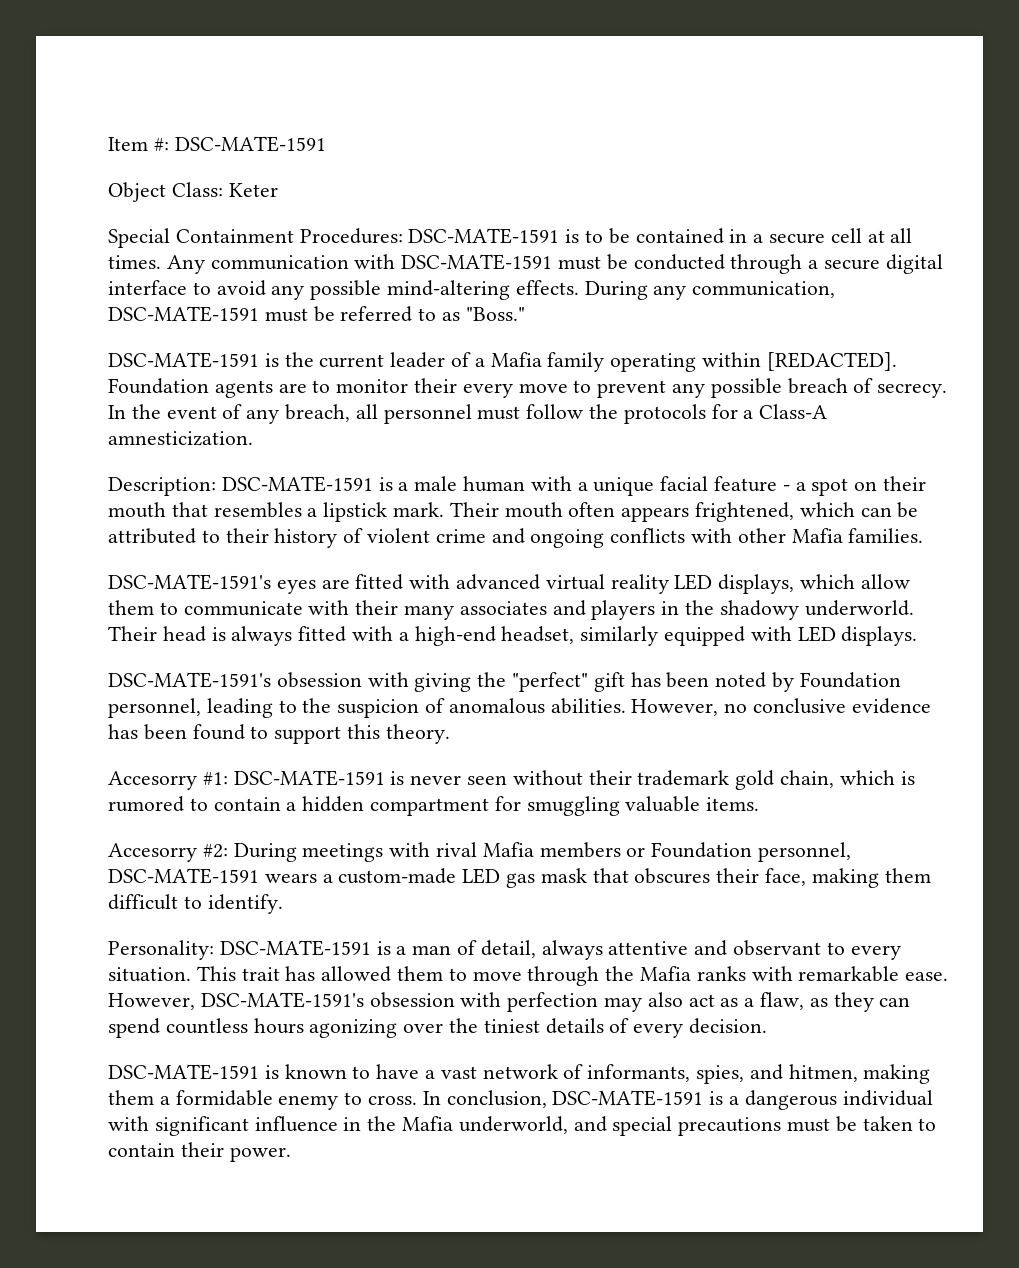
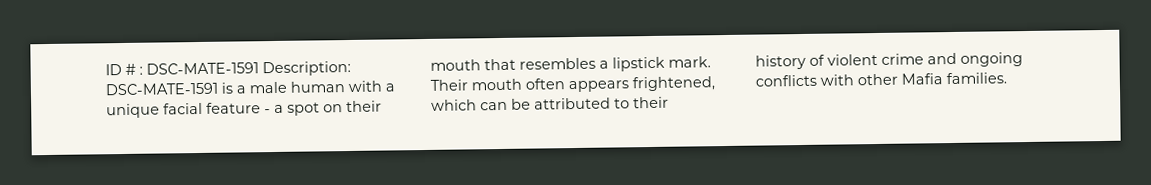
[108,136,326,152] [108,182,278,202] [108,228,913,248] [108,254,943,274] [108,280,836,300] [108,306,525,322] [108,352,897,372] [108,378,948,398] [108,404,828,424] [108,431,253,446] Item #: DSC-MATE-1591 // Object Class: Keter // Special Containment Procedures: DSC-MATE-1591 is to be contained in a secure cell at all times. Any communication with DSC-MATE-1591 must be conducted through a secure digital interface to avoid any possible mind-altering effects. During any communication, DSC-MATE-1591 must be referred to as "Boss." // DSC-MATE-1591 is the current leader of a Mafia family operating within [REDACTED]. Foundation agents are to monitor their every move to prevent any possible breach of secrecy. In the event of any breach, all personnel must follow the protocols for a Class-A amnesticization. // -> [105,62,259,76] ID # : DSC-MATE-1591
[108,574,910,594] [108,600,914,620] [108,626,918,646] [108,672,901,692] [108,698,931,718] [108,724,450,744] [108,770,915,790] [108,796,760,816] [108,842,852,862] [108,868,931,888] [108,894,283,914] [108,940,901,960] [108,966,949,986] [108,992,911,1012] [108,1018,768,1038] [108,1064,931,1084] [108,1090,933,1110] [108,1116,937,1136] [108,1142,291,1162] // DSC-MATE-1591's eyes are fitted with advanced virtual reality LED displays, which allow them to communicate with their many associates and players in the shadowy underworld. Their head is always fitted with a high-end headset, similarly equipped with LED displays. // DSC-MATE-1591's obsession with giving the "perfect" gift has been noted by Foundation personnel, leading to the suspicion of anomalous abilities. However, no conclusive evidence has been found to support this theory. // Accesorry #1: DSC-MATE-1591 is never seen without their trademark gold chain, which is rumored to contain a hidden compartment for smuggling valuable items. // Accesorry #2: During meetings with rival Mafia members or Foundation personnel, DSC-MATE-1591 wears a custom-made LED gas mask that obscures their face, making them difficult to identify. // Personality: DSC-MATE-1591 is a man of detail, always attentive and observant to every situation. This trait has allowed them to move through the Mafia ranks with remarkable ease. However, DSC-MATE-1591's obsession with perfection may also act as a flaw, as they can spend countless hours agonizing over the tiniest details of every decision. // DSC-MATE-1591 is known to have a vast network of informants, spies, and hitmen, making them a formidable enemy to cross. In conclusion, DSC-MATE-1591 is a dangerous individual with significant influence in the Mafia underworld, and special precautions must be taken to contain their power. -> (1007, 78) none

